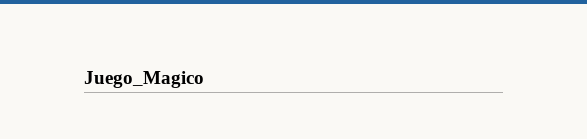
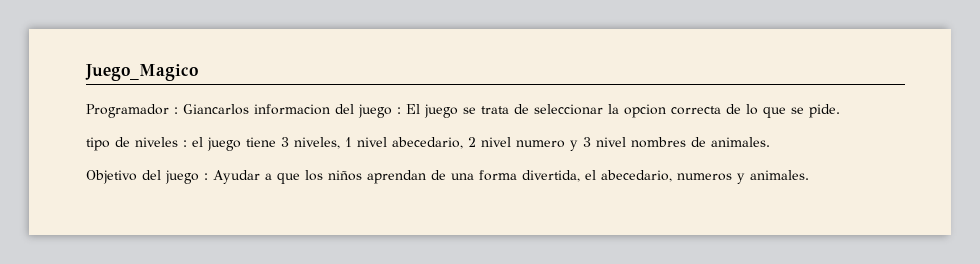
(204, 79) none -> [86,104,840,118] [86,137,770,151] [86,170,809,184] // Programador : Giancarlos informacion del juego : El juego se trata de seleccionar la opcion correcta de lo que se pide. // tipo de niveles : el juego tiene 3 niveles, 1 nivel abecedario, 2 nivel numero y 3 nivel nombres de animales. // Objetivo del juego : Ayudar a que los niños aprendan de una forma divertida, el abecedario, numeros y animales.

